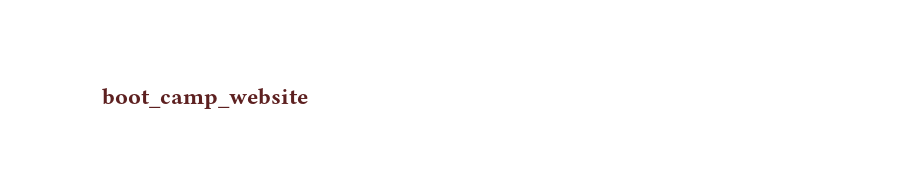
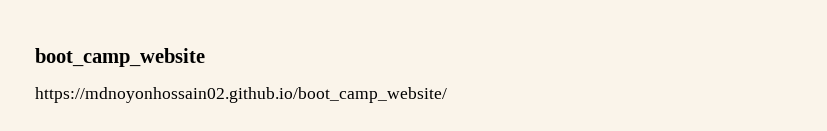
(308, 98) none -> [35,87,447,103] // https://mdnoyonhossain02.github.io/boot_camp_website/

